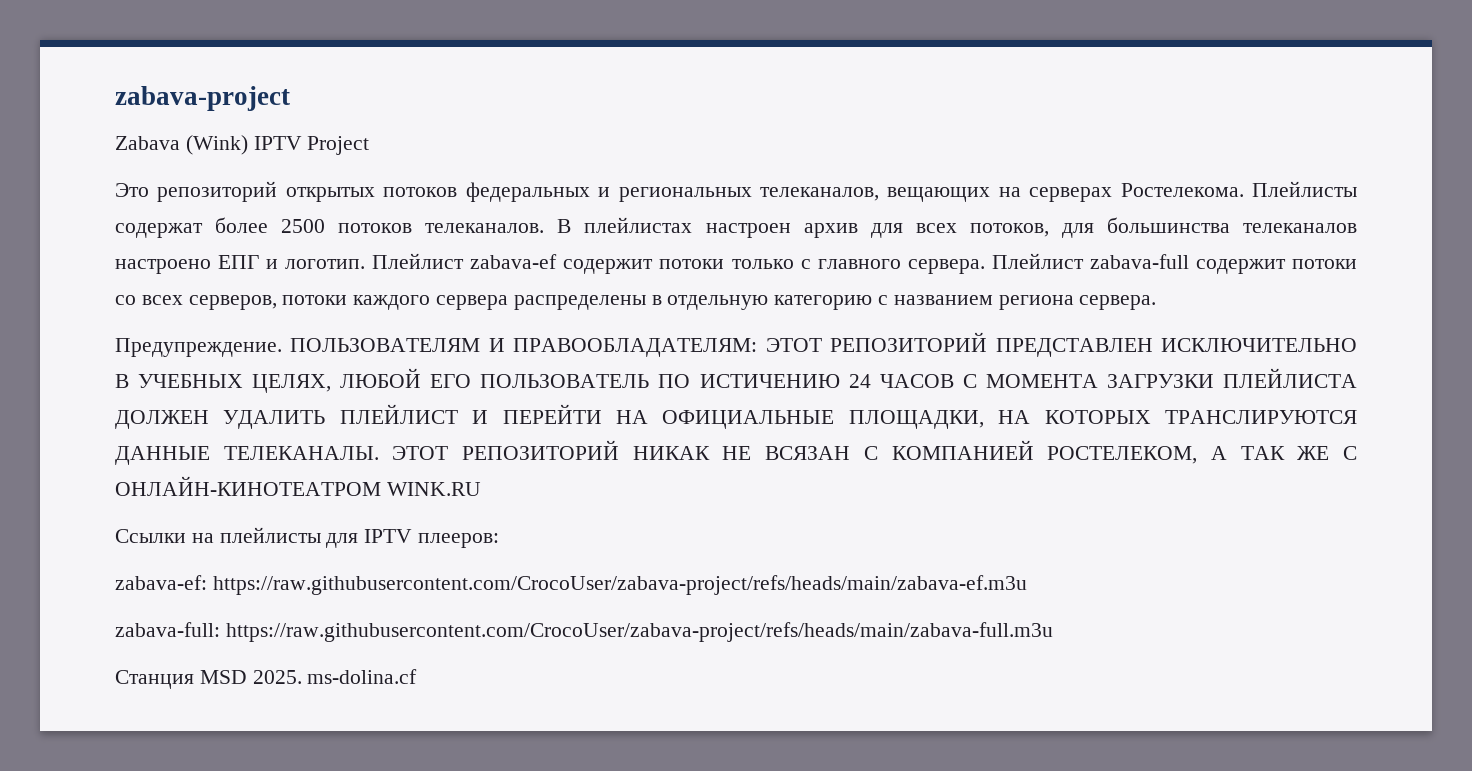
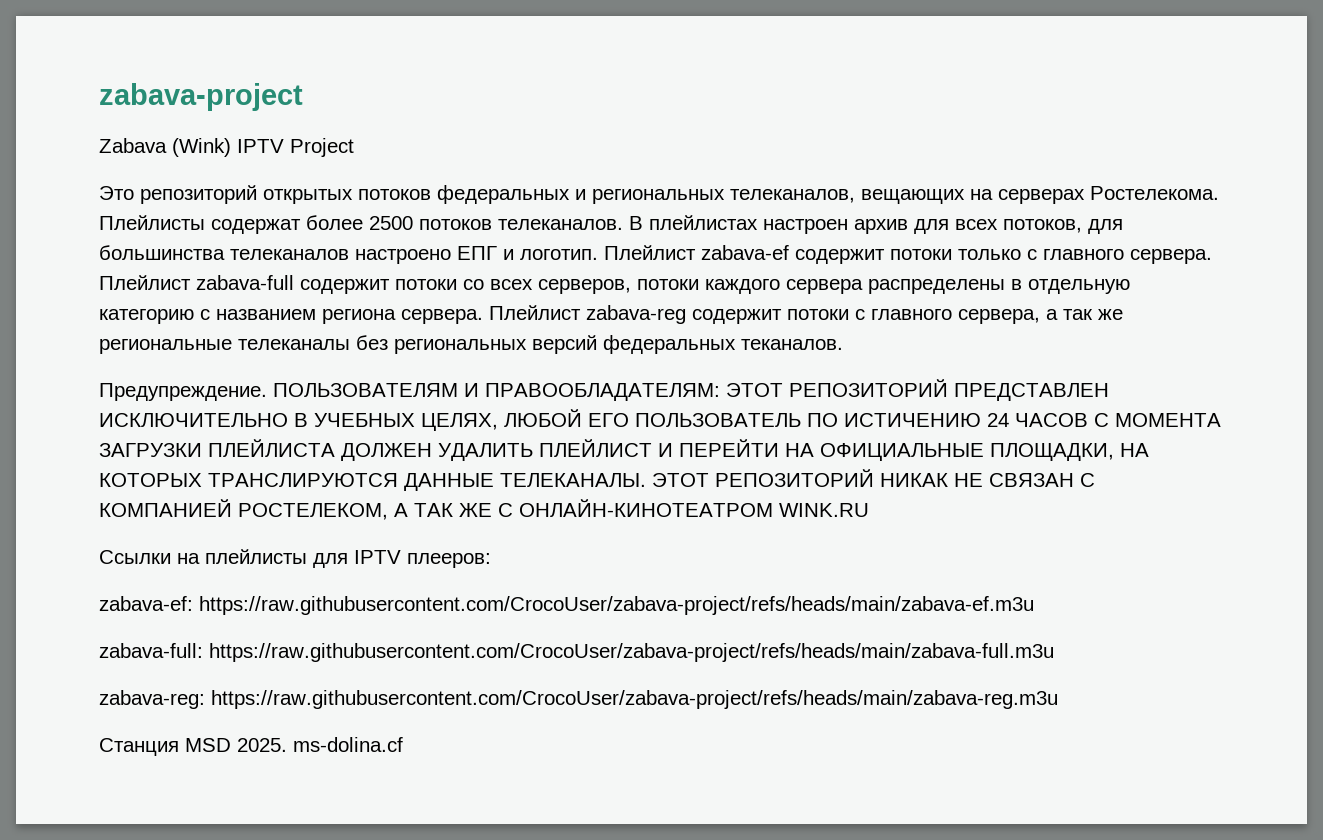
(1157, 302) none -> [489,305,1123,324] [99,335,843,354] Плейлист zabava-reg содержит потоки с главного сервера, а так же региональные телеканалы без региональных версий федеральных теканалов.
[765,446,851,460] ВСЯЗАН -> [989,473,1074,487] СВЯЗАН
(1053, 632) none -> [99,690,1058,709] // zabava-reg: https://raw.githubusercontent.com/CrocoUser/zabava-project/refs/heads/main/zabava-reg.m3u

